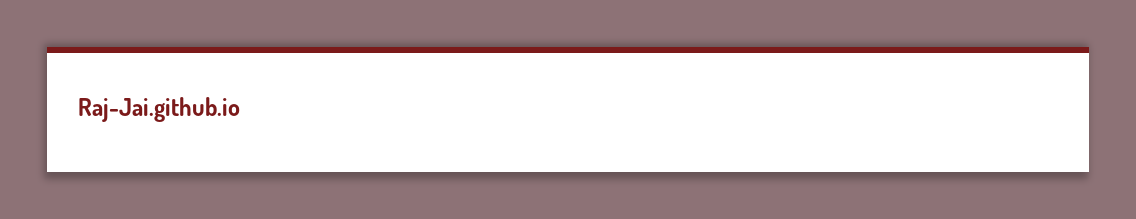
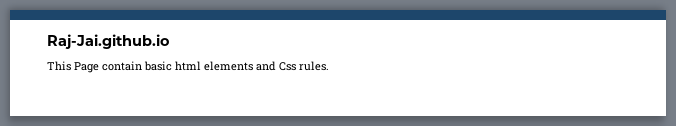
(240, 109) none -> [47,61,329,73] // This Page contain basic html elements and Css rules.

